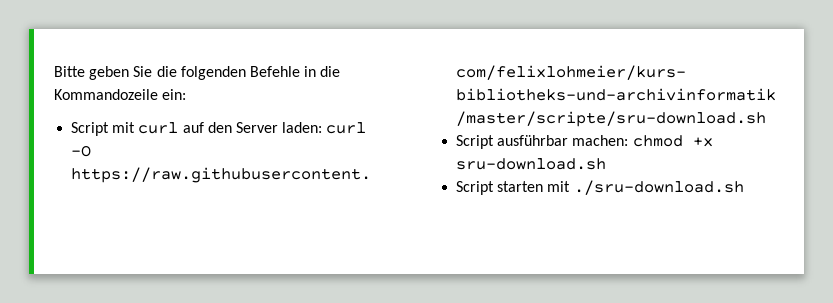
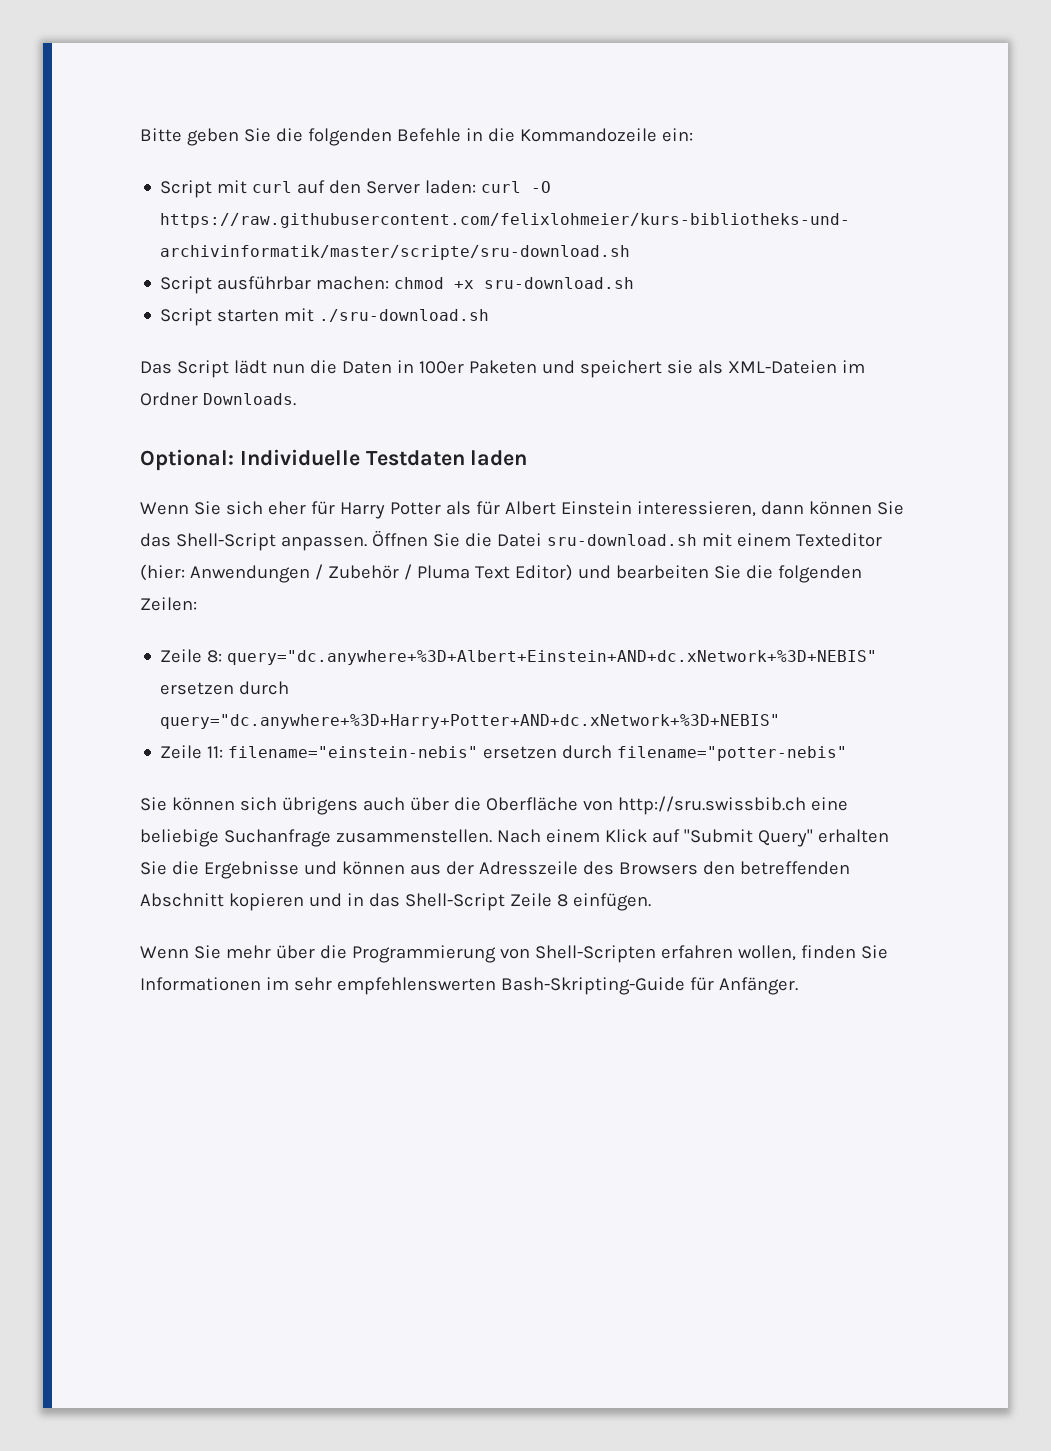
(744, 187) none -> [140,360,865,378] [140,392,296,406] [140,449,528,471] [140,501,904,519] [140,530,882,551] [140,564,862,583] [140,597,197,611] [160,649,878,665] [160,681,290,695] [160,714,781,729] [160,745,848,761] [140,796,848,815] [140,829,889,847] [140,861,850,879] [140,893,651,911] [140,945,888,963] [140,977,798,995] // Das Script lädt nun die Daten in 100er Paketen und speichert sie als XML-Dateien im Ordner Downloads. // Optional: Individuelle Testdaten laden // Wenn Sie sich eher für Harry Potter als für Albert Einstein interessieren, dann können Sie das Shell-Script anpassen. Öffnen Sie die Datei sru-download.sh mit einem Texteditor (hier: Anwendungen / Zubehör / Pluma Text Editor) und bearbeiten Sie die folgenden Zeilen: // Zeile 8: query="dc.anywhere+%3D+Albert+Einstein+AND+dc.xNetwork+%3D+NEBIS" ersetzen durch query="dc.anywhere+%3D+Harry+Potter+AND+dc.xNetwork+%3D+NEBIS" // Zeile 11: filename="einstein-nebis" ersetzen durch filename="potter-nebis" // Sie können sich übrigens auch über die Oberfläche von http://sru.swissbib.ch eine beliebige Suchanfrage zusammenstellen. Nach einem Klick auf "Submit Query" erhalten Sie die Ergebnisse und können aus der Adresszeile des Browsers den betreffenden Abschnitt kopieren und in das Shell-Script Zeile 8 einfügen. // Wenn Sie mehr über die Programmierung von Shell-Scripten erfahren wollen, finden Sie Informationen im sehr empfehlenswerten Bash-Skripting-Guide für Anfänger.

